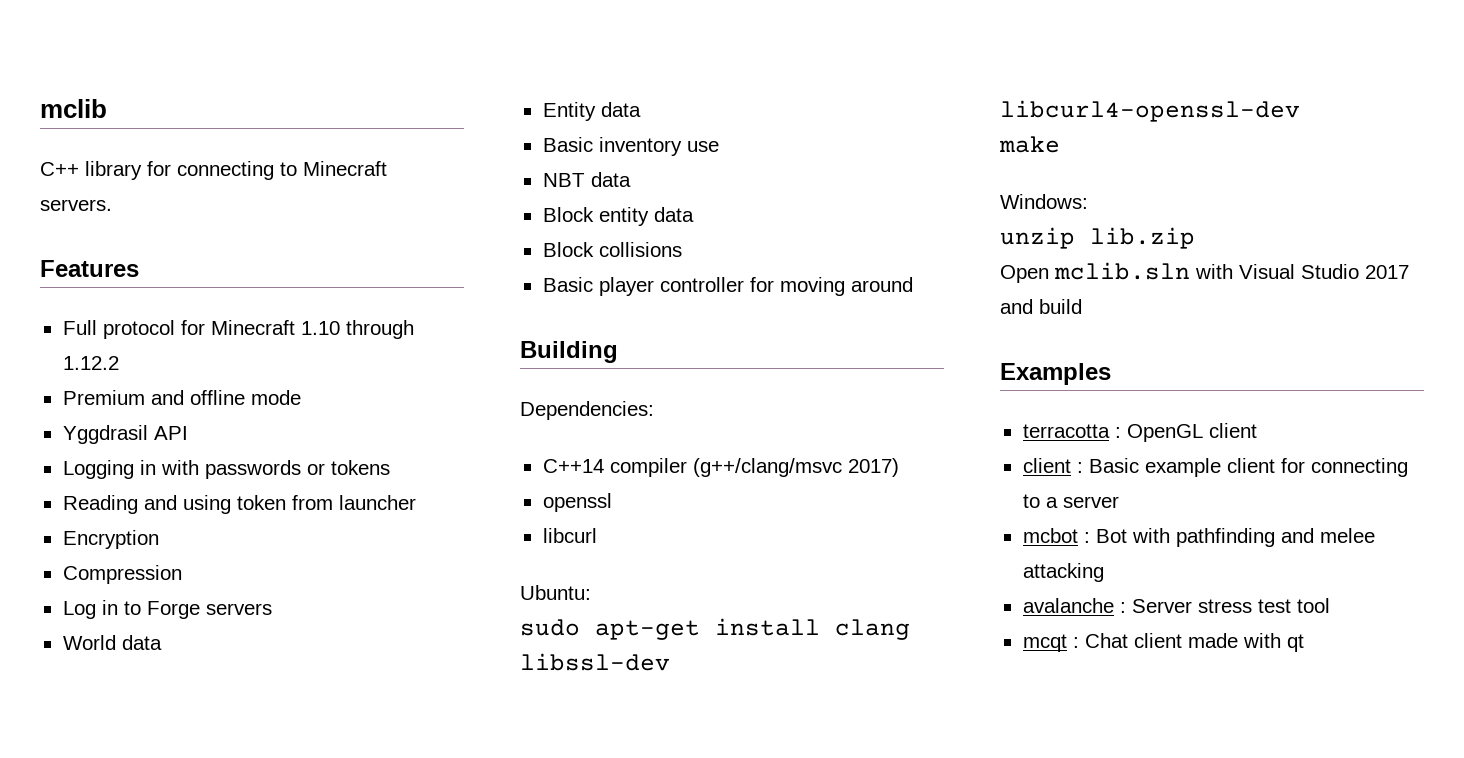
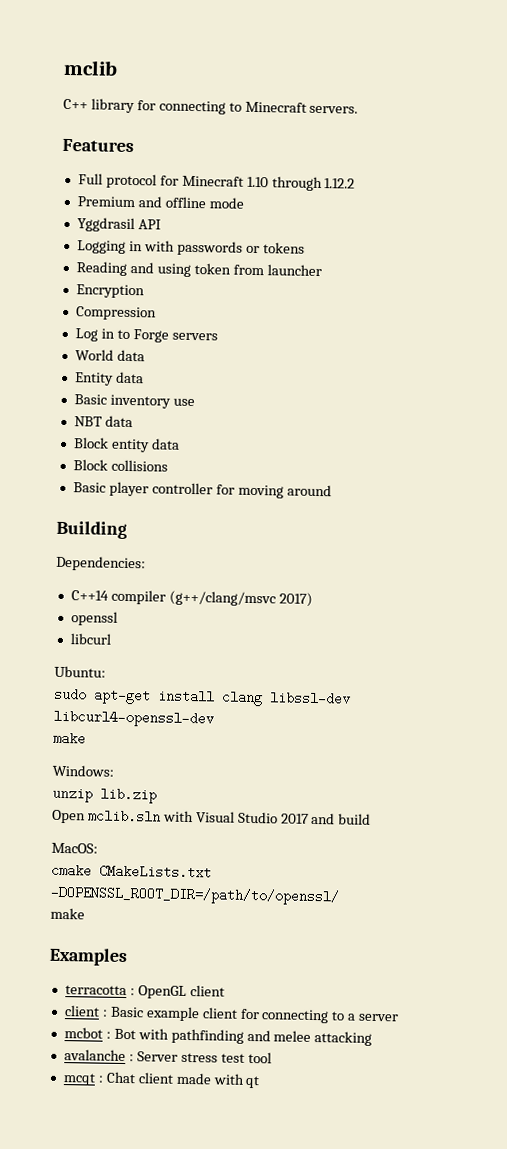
(1082, 306) none -> [51,842,98,854] [51,863,212,880] [50,885,339,906] [50,907,85,920] // MacOS: // cmake CMakeLists.txt -DOPENSSL_ROOT_DIR=/path/to/openssl/ // make

